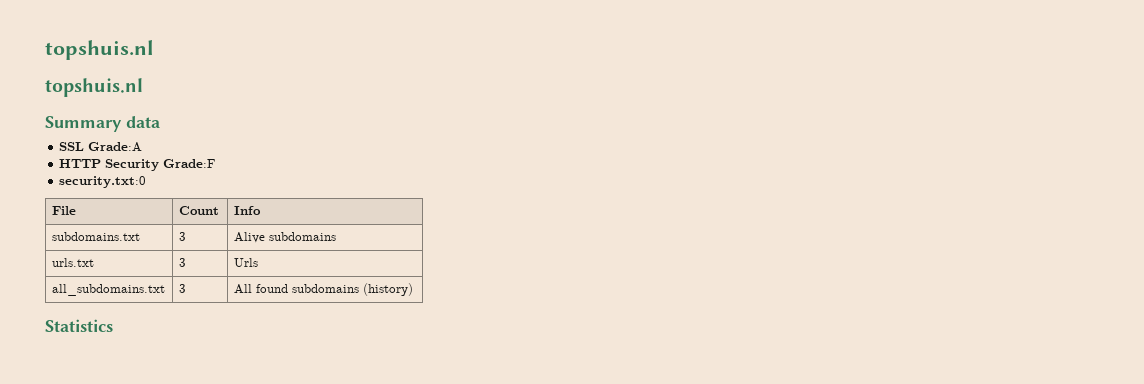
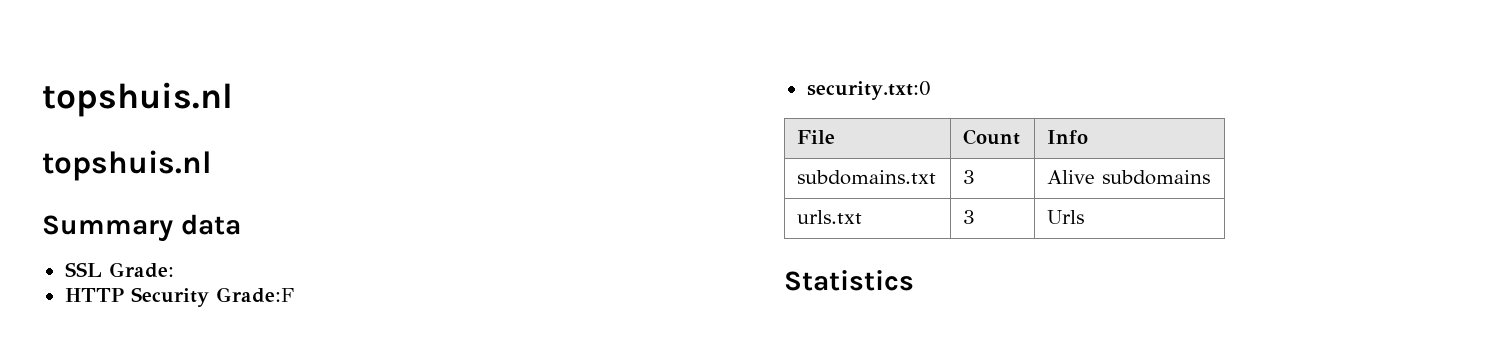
[88,142,143,152] Grade:A -> [108,262,174,278] Grade:
[51,284,165,296] [178,284,186,293] [233,283,413,296] // all_subdomains.txt | 3 | All found subdomains (history) -> (1085, 217) none

